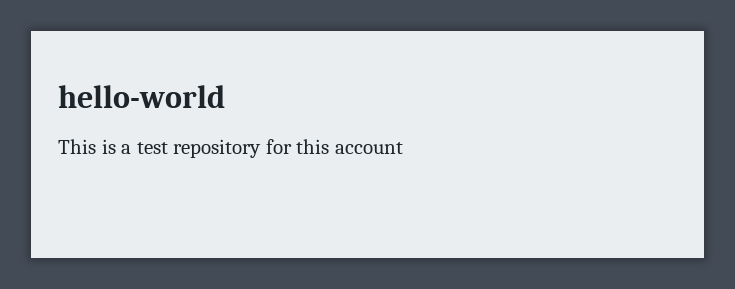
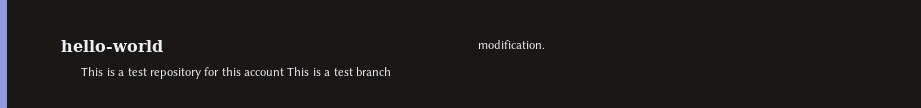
(403, 148) none -> [287,67,391,76] [478,40,545,49] This is a test branch modification.

